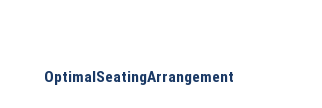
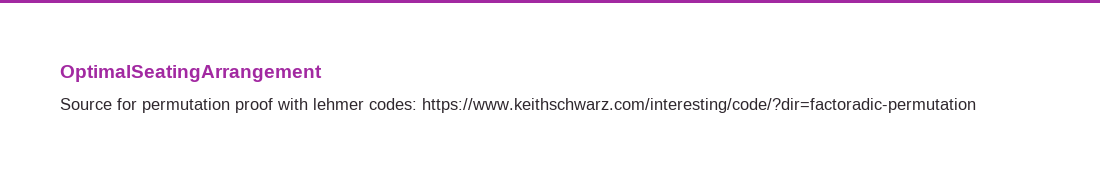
(234, 78) none -> [60,98,976,113] // Source for permutation proof with lehmer codes: https://www.keithschwarz.com/interesting/code/?dir=factoradic-permutation

